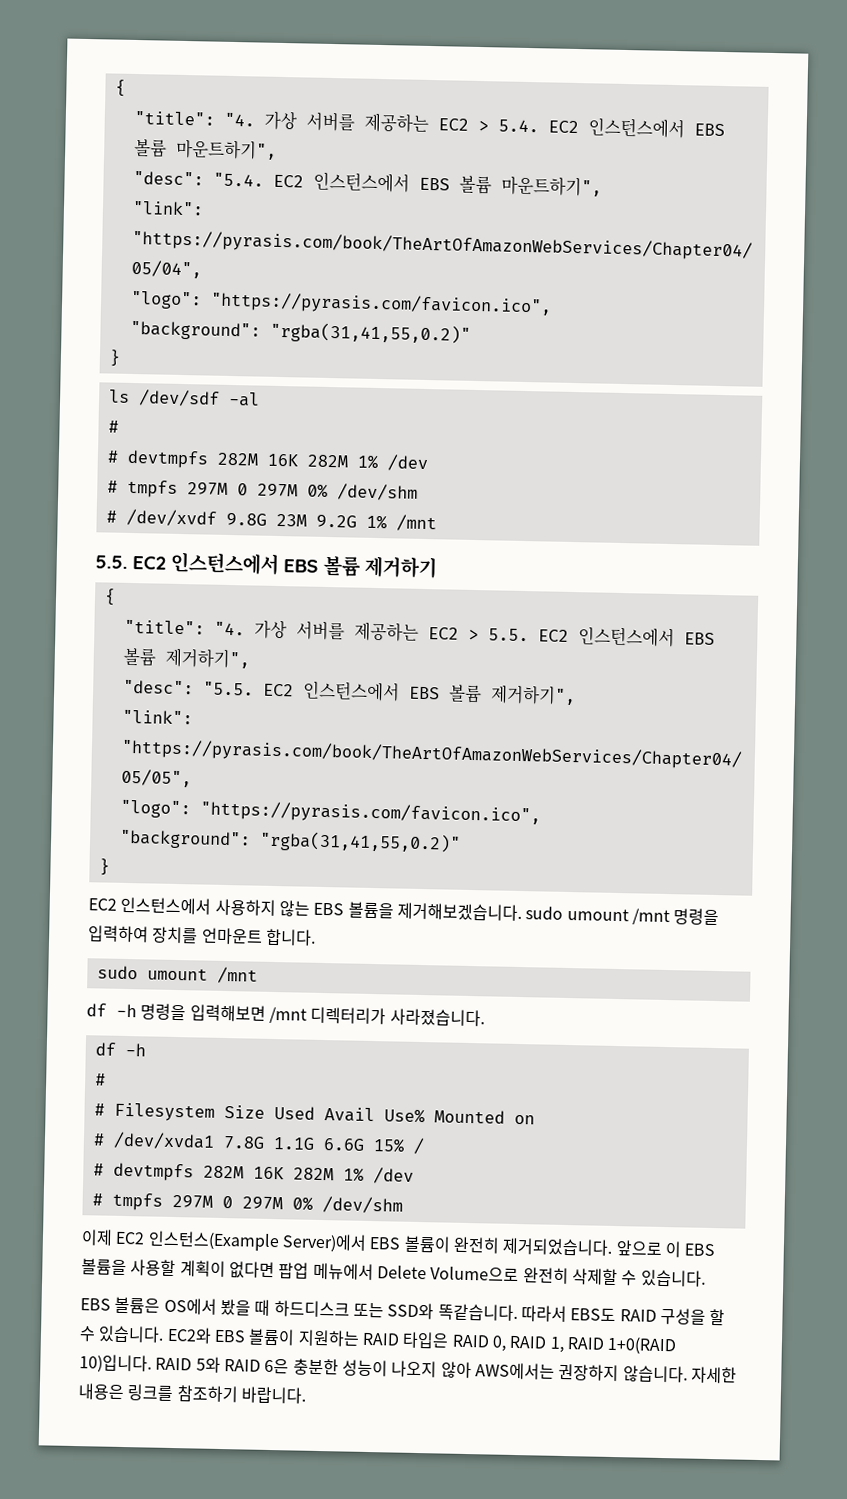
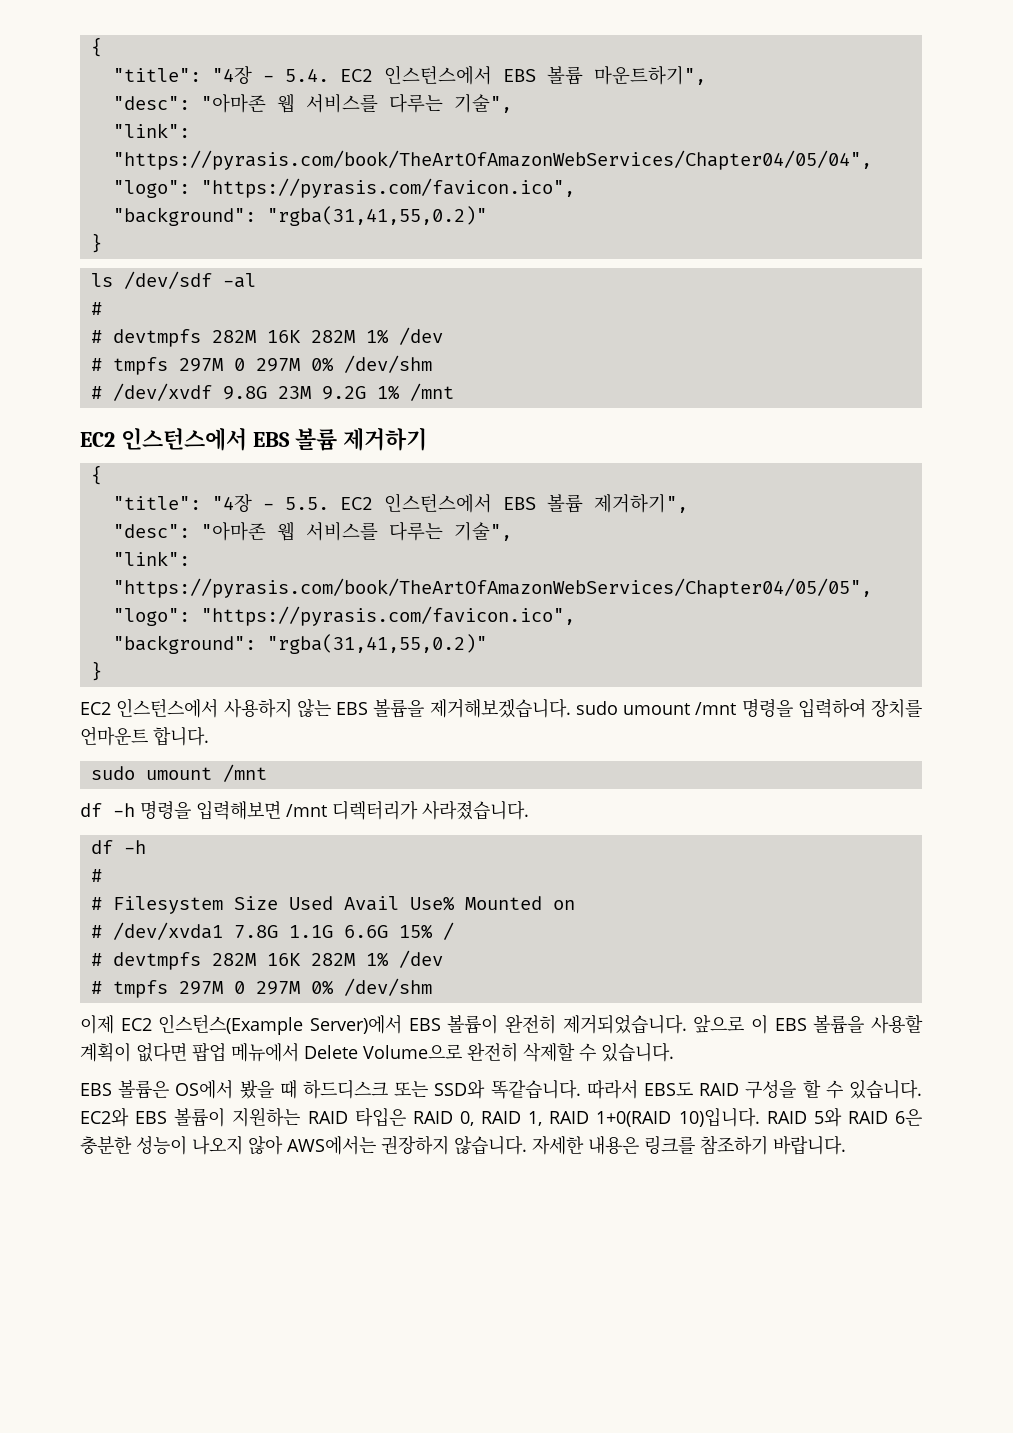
[114,79,126,97] [133,110,489,133] { // "title": "4. 가상 서버를 제공하는 EC2 > -> [90,37,102,57] [112,66,274,85] { // "title": "4장 -
[212,171,602,197] "5.4. EC2 인스턴스에서 EBS 볼륨 마운트하기", -> [200,93,512,113] "아마존 웹 서비스를 다루는 기술",
[95,555,128,569] 5.5. -> (454, 392) none
[213,620,479,642] "4. 가상 서버를 제공하는 EC2 > -> [211,494,274,513] "4장 -
[202,680,576,706] "5.5. EC2 인스턴스에서 EBS 볼륨 제거하기", -> [200,521,512,541] "아마존 웹 서비스를 다루는 기술",

